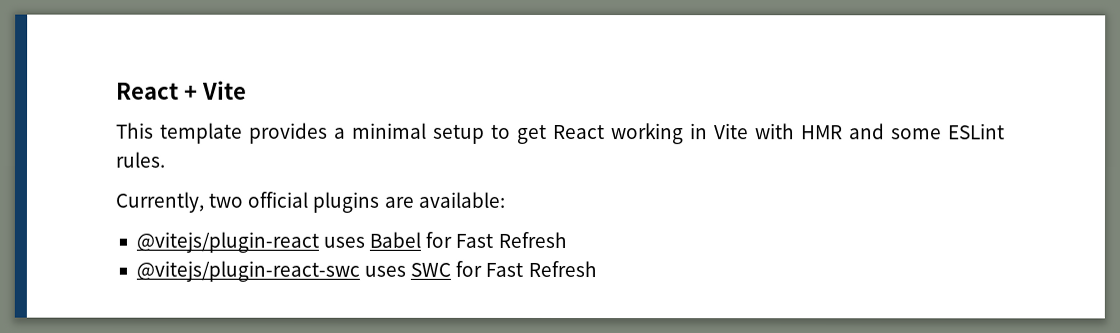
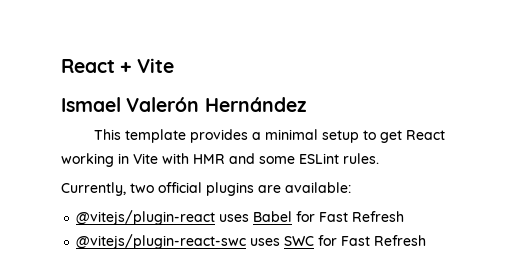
(247, 90) none -> [61,97,307,112] // Ismael Valerón Hernández

